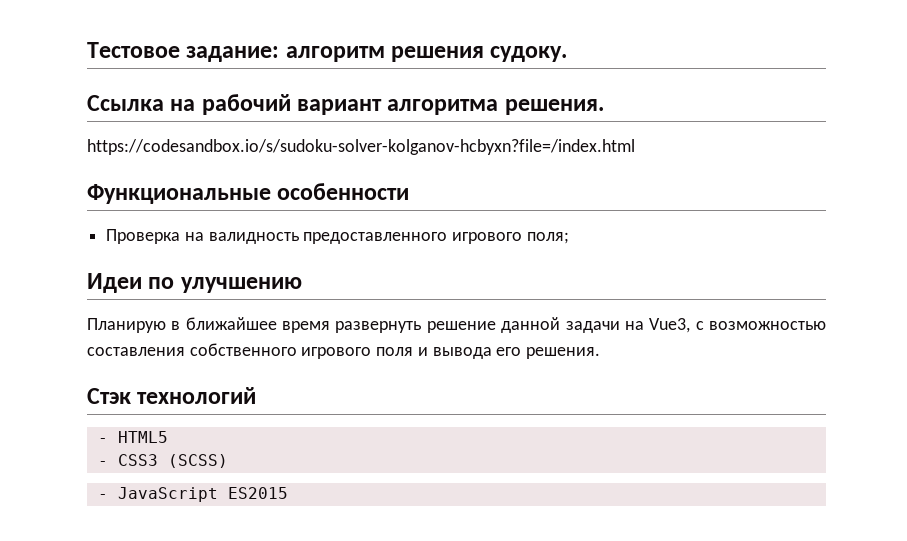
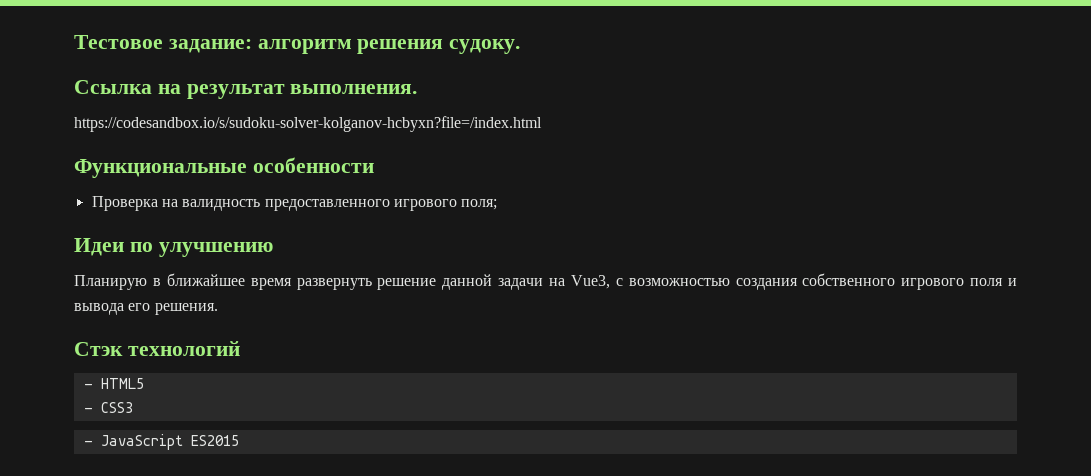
[201,94,604,115] рабочий вариант алгоритма решения. -> [186,84,418,99] результат выполнения.
[87,347,185,356] составления -> [735,278,798,290] создания
[167,454,228,468] (SCSS) -> (133, 407) none

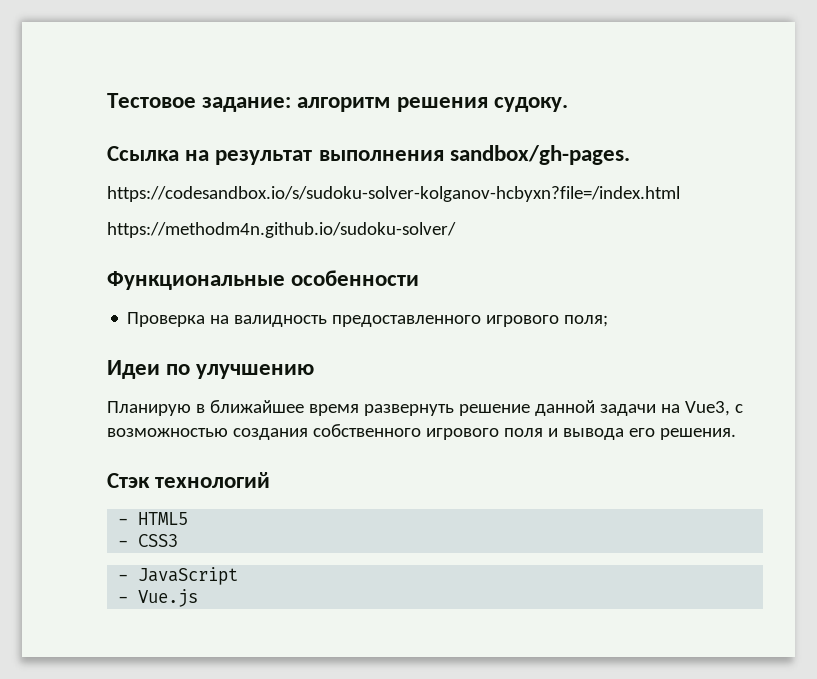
[290,84,418,94] выполнения. -> [318,145,630,165] выполнения sandbox/gh-pages.
(542, 124) none -> [107,222,456,238] // https://methodm4n.github.io/sudoku-solver/
[190,435,239,446] ES2015 -> [118,589,199,607] // - Vue.js

